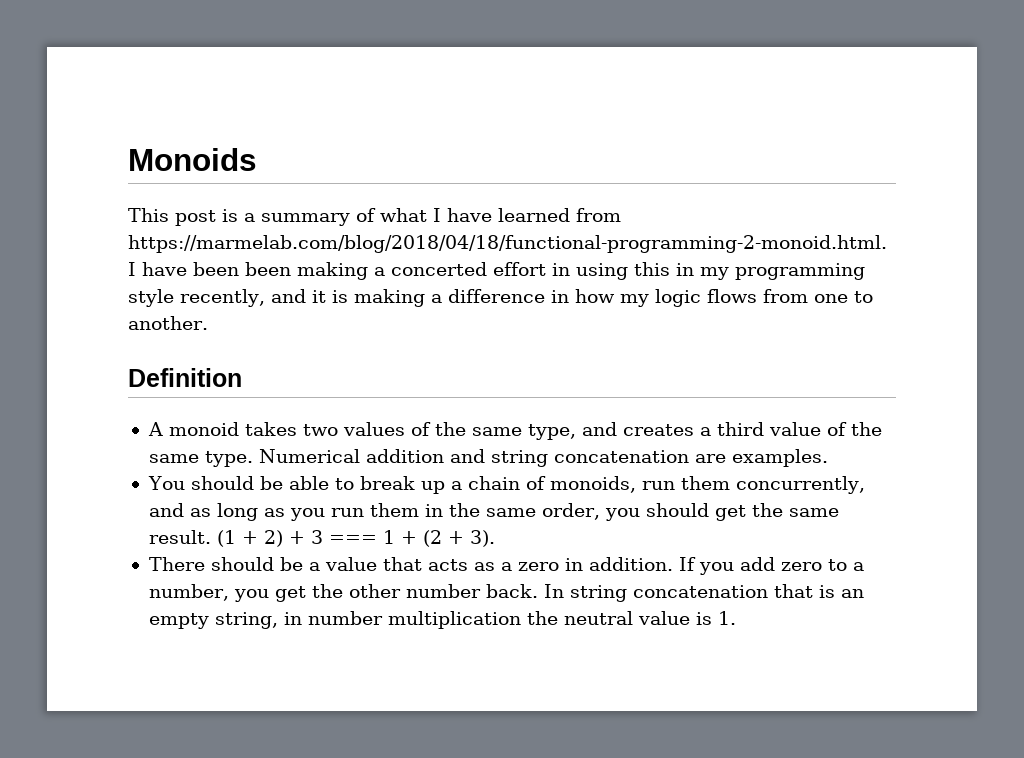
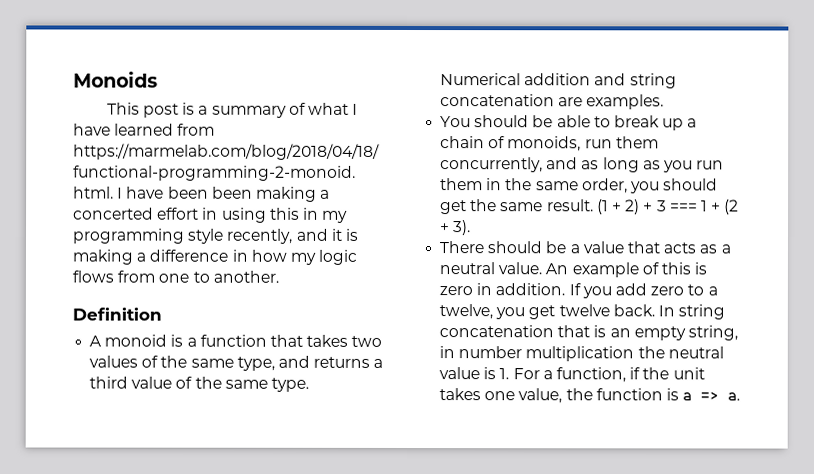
(239, 429) none -> [170,334,303,347] is a function that
[622,424,694,436] creates -> [313,356,371,368] returns
(512, 566) none -> [439,262,708,278] neutral value. An example of this is
[148,584,229,601] number, -> [439,304,494,320] twelve,
[311,584,481,598] the other number -> [558,304,610,317] twelve
(736, 618) none -> [512,367,705,383] [439,388,741,404] For a function, if the unit takes one value, the function is a => a.

